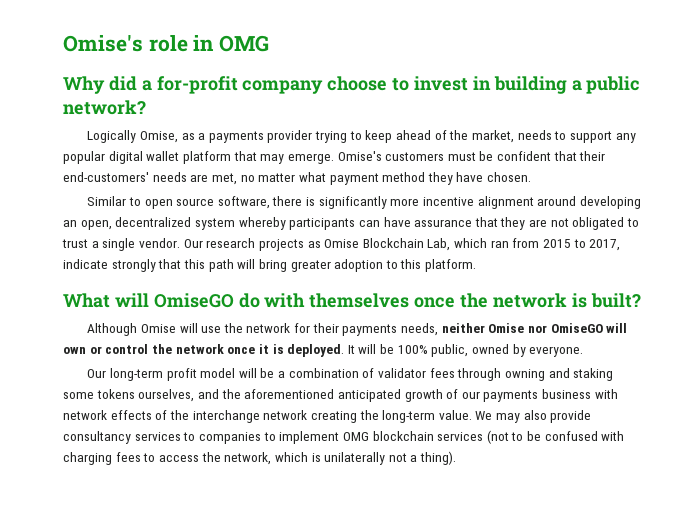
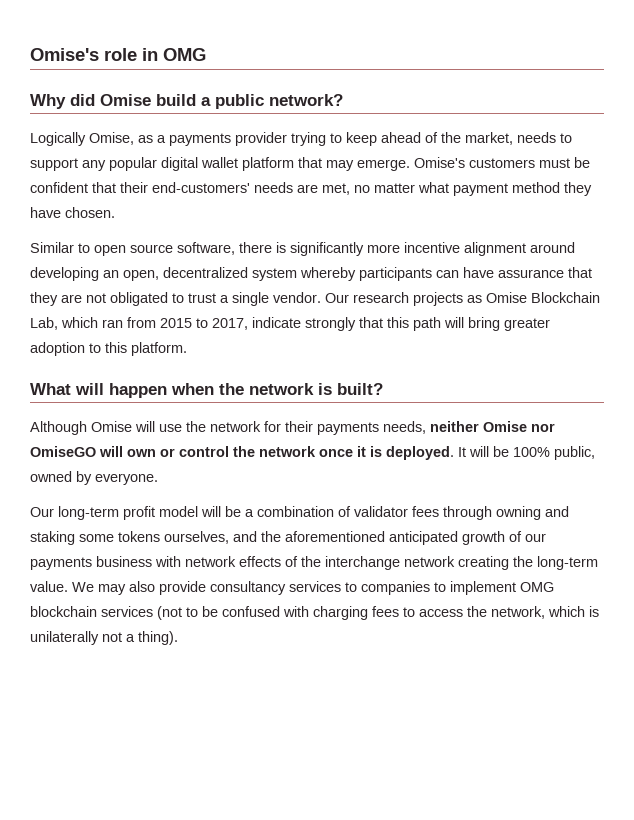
[141,76,567,94] a for-profit company choose to invest in building -> [100,94,196,106] Omise build
[153,293,456,308] OmiseGO do with themselves once -> [109,383,214,398] happen when

